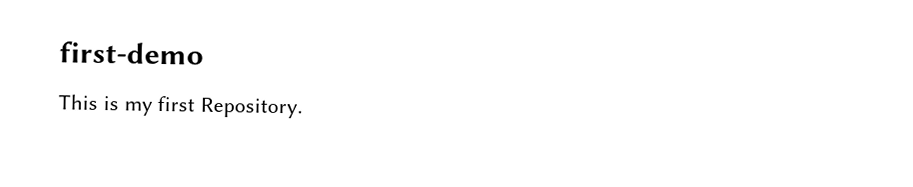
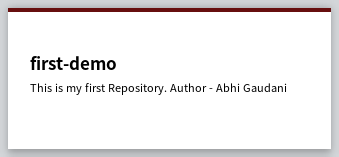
(304, 108) none -> [169,83,287,92] Author - Abhi Gaudani

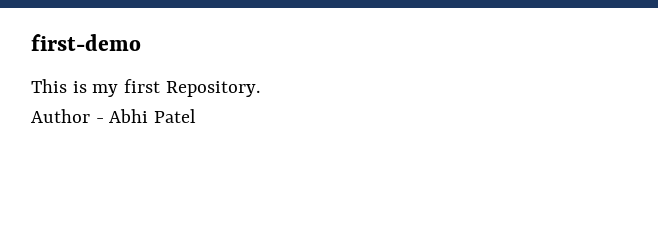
(167, 89) none -> (260, 89) //
[242,83,287,92] Gaudani -> [154,109,197,123] Patel

